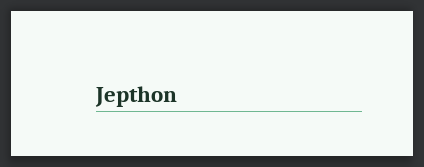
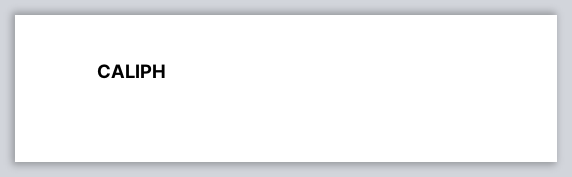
[95,86,177,107] Jepthon -> [97,64,166,79] CALIPH

